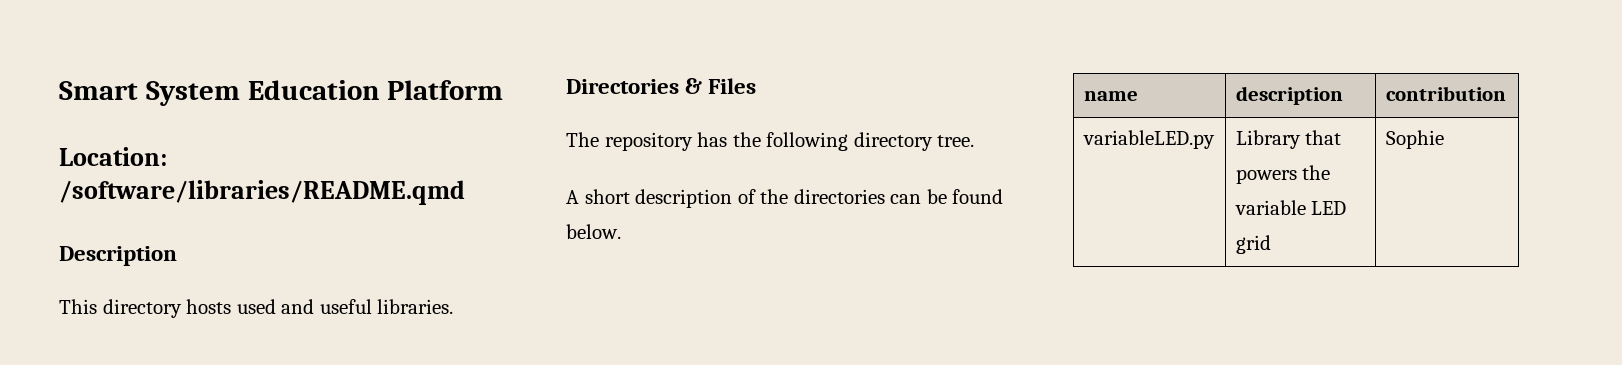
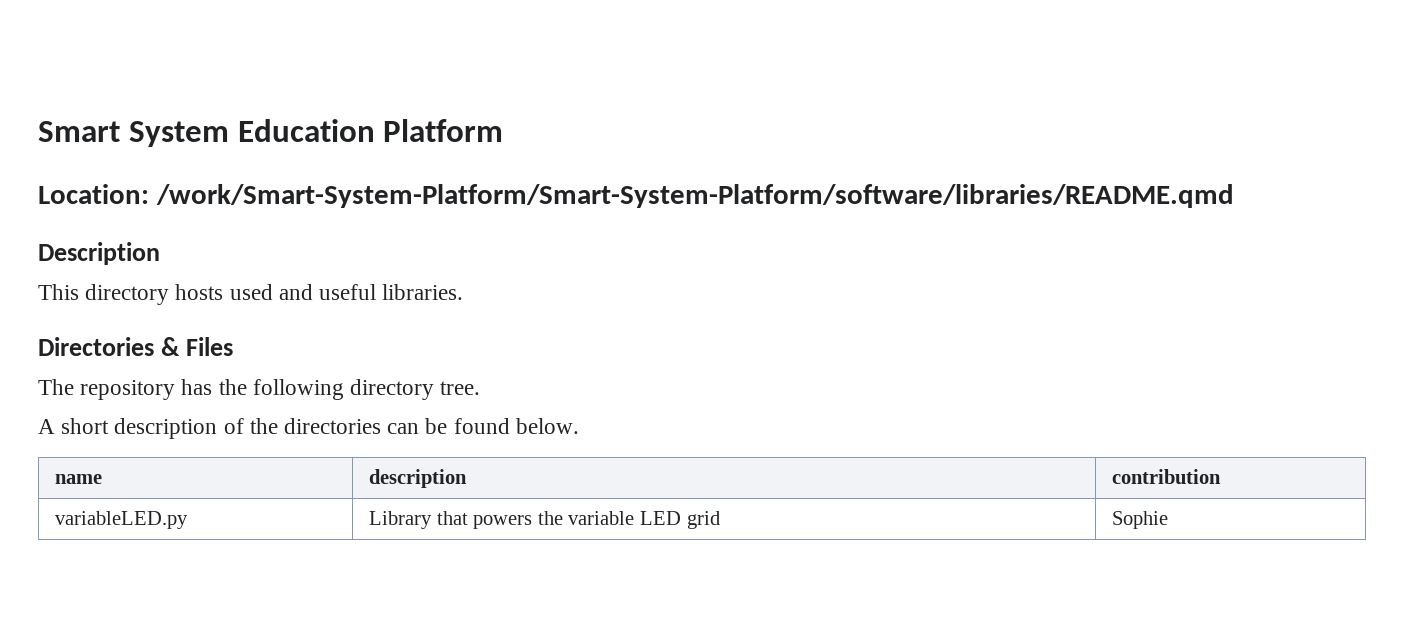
[59,180,465,205] /software/libraries/README.qmd -> [155,184,1234,208] /work/Smart-System-Platform/Smart-System-Platform/software/libraries/README.qmd

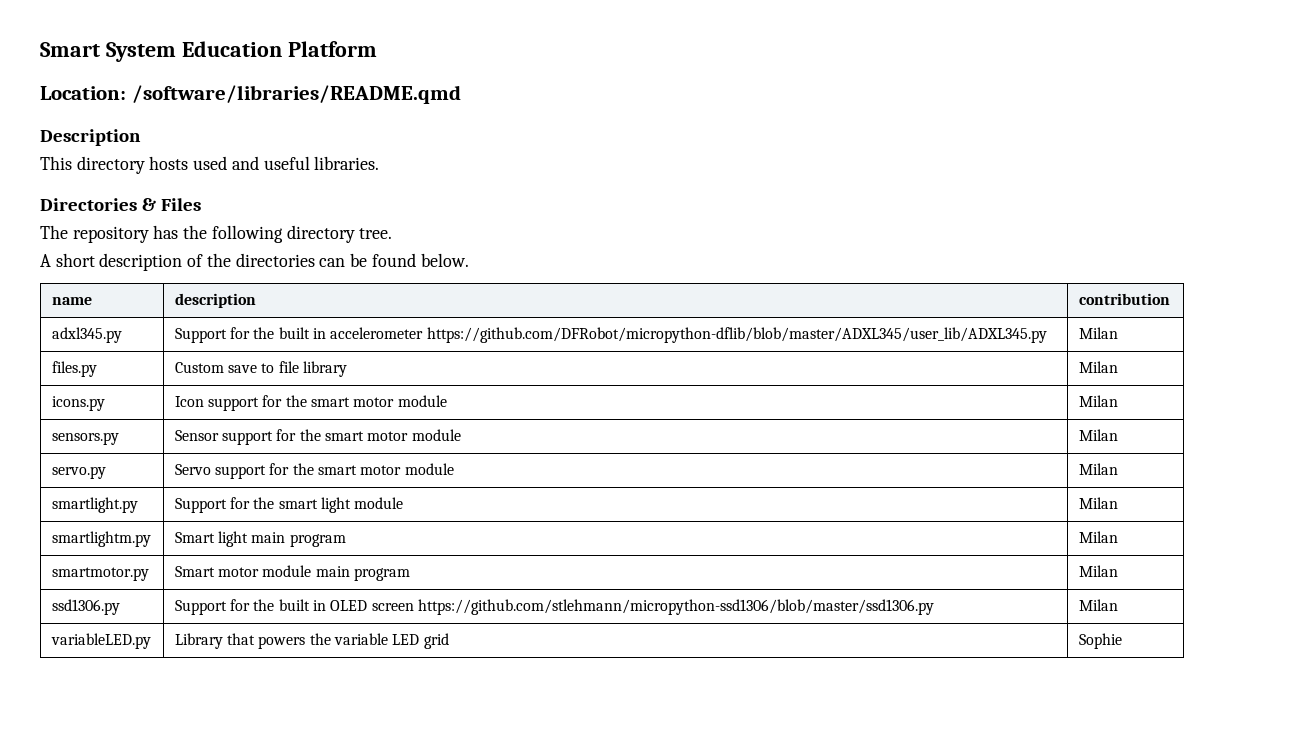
[155,184,1234,208] /work/Smart-System-Platform/Smart-System-Platform/software/libraries/README.qmd -> [131,85,461,104] /software/libraries/README.qmd
(1222, 476) none -> [51,327,122,343] [174,327,1047,343] [1078,327,1118,339] [51,361,97,377] [174,361,348,377] [1078,361,1118,373] [51,396,105,411] [174,395,447,411] [1078,395,1118,407] [51,432,119,445] [174,429,461,445] [1078,429,1118,441] [51,466,106,479] [174,463,454,479] [1078,463,1118,475] [51,497,138,513] [174,497,404,513] [1078,497,1118,509] [51,531,151,547] [174,531,346,547] [1078,531,1118,543] [51,567,149,581] [174,565,411,581] [1078,565,1118,577] [51,599,120,615] [174,599,935,615] [1078,599,1118,611] // adxl345.py | Support for the built in accelerometer https://github.com/DFRobot/micropython-dflib/blob/master/ADXL345/user_lib/ADXL345.py | Milan // files.py | Custom save to file library | Milan // icons.py | Icon support for the smart motor module | Milan // sensors.py | Sensor support for the smart motor module | Milan // servo.py | Servo support for the smart motor module | Milan // smartlight.py | Support for the smart light module | Milan // smartlightm.py | Smart light main program | Milan // smartmotor.py | Smart motor module main program | Milan // ssd1306.py | Support for the built in OLED screen https://github.com/stlehmann/micropython-ssd1306/blob/master/ssd1306.py | Milan

